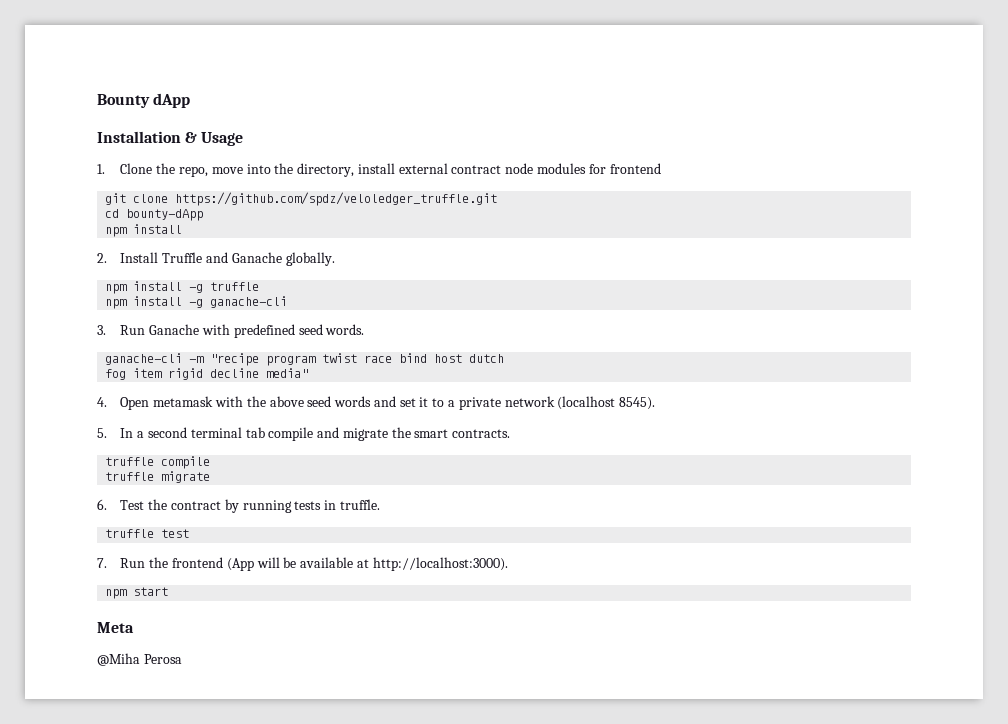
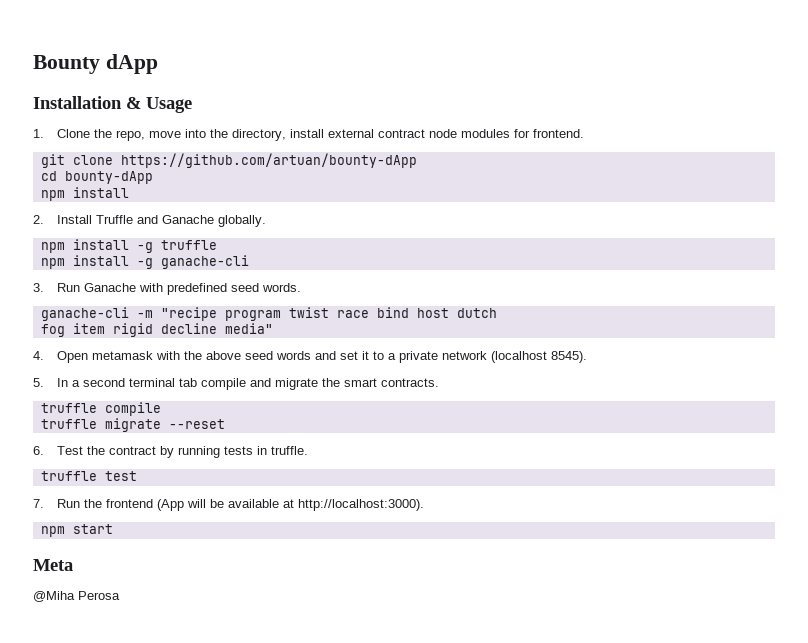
[609,163,661,174] frontend -> [533,129,585,138] frontend.
[175,192,498,206] https://github.com/spdz/veloledger_truffle.git -> [120,153,417,168] https://github.com/artuan/bounty-dApp
(211, 477) none -> [168,419,225,429] --reset

